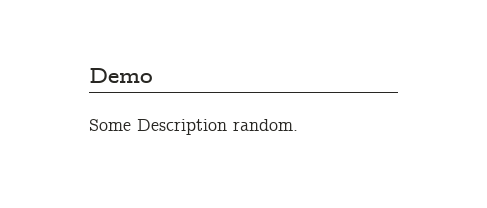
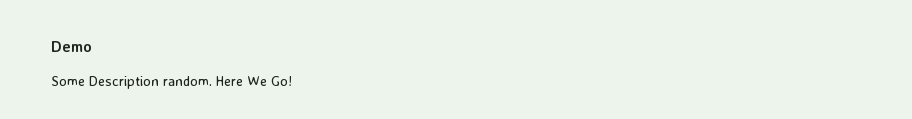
(298, 125) none -> [216,76,292,86] Here We Go!

